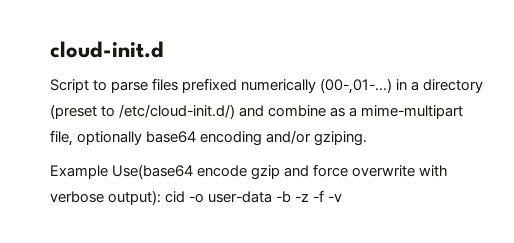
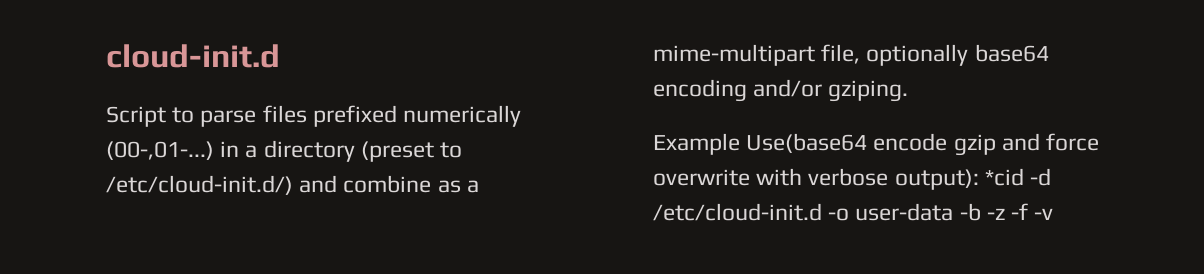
[165,191,186,203] cid -> [984,168,1052,186] [653,203,822,221] *cid -d /etc/cloud-init.d

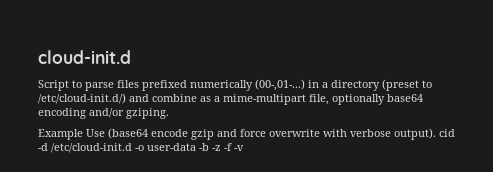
[746,133,868,153] Use(base64 -> [86,128,148,139] Use (base64
[894,168,1024,190] output): *cid -> [394,128,455,140] output). cid

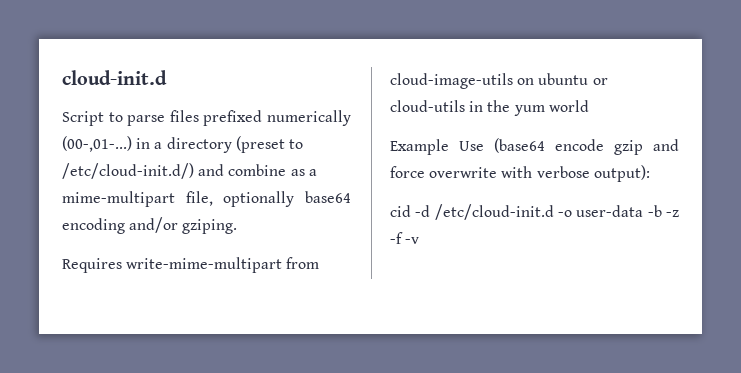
(169, 113) none -> [62,257,320,273] [390,73,608,89] [390,100,589,116] // Requires write-mime-multipart from cloud-image-utils on ubuntu or cloud-utils in the yum world
[394,128,436,140] output). -> [593,165,650,182] output): //

